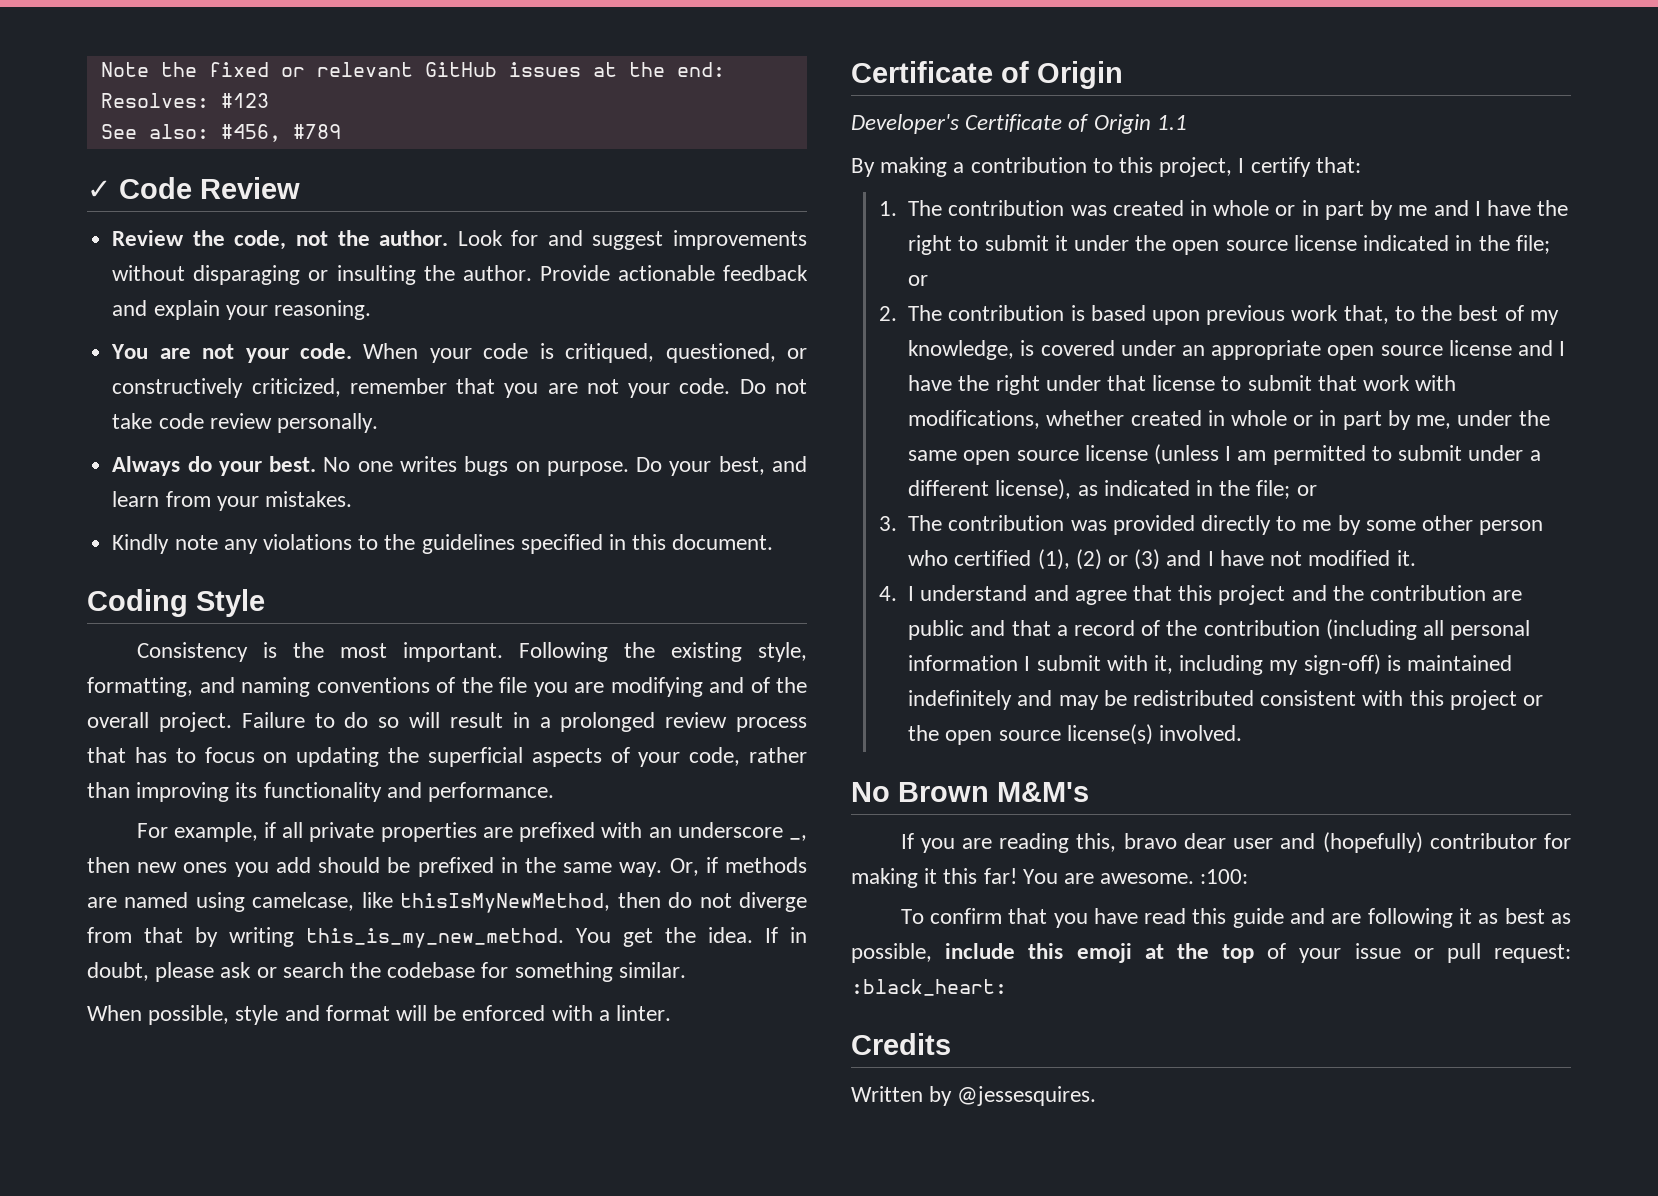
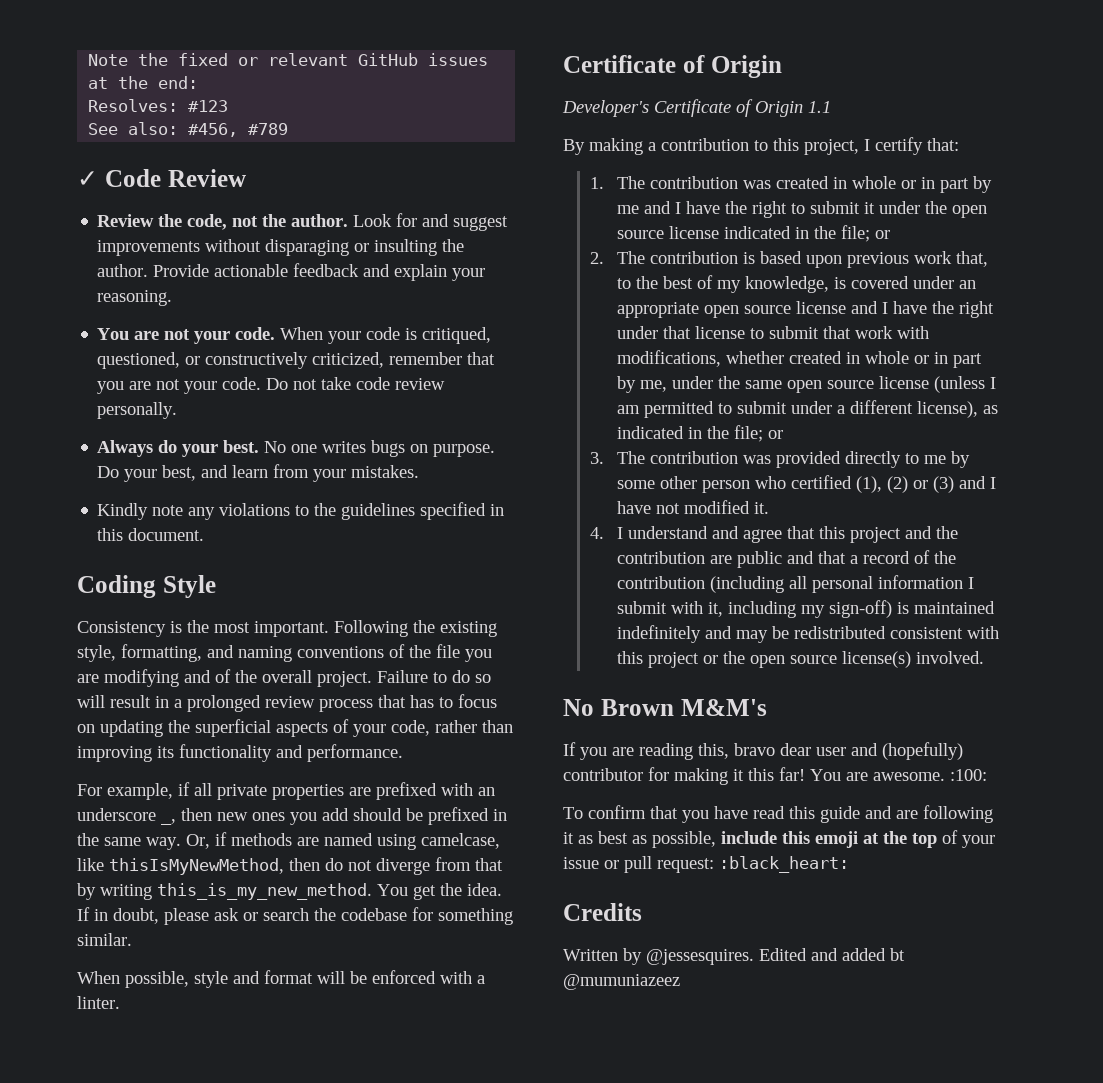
(1097, 1096) none -> [759,948,905,961] [563,974,680,990] Edited and added bt @mumuniazeez

